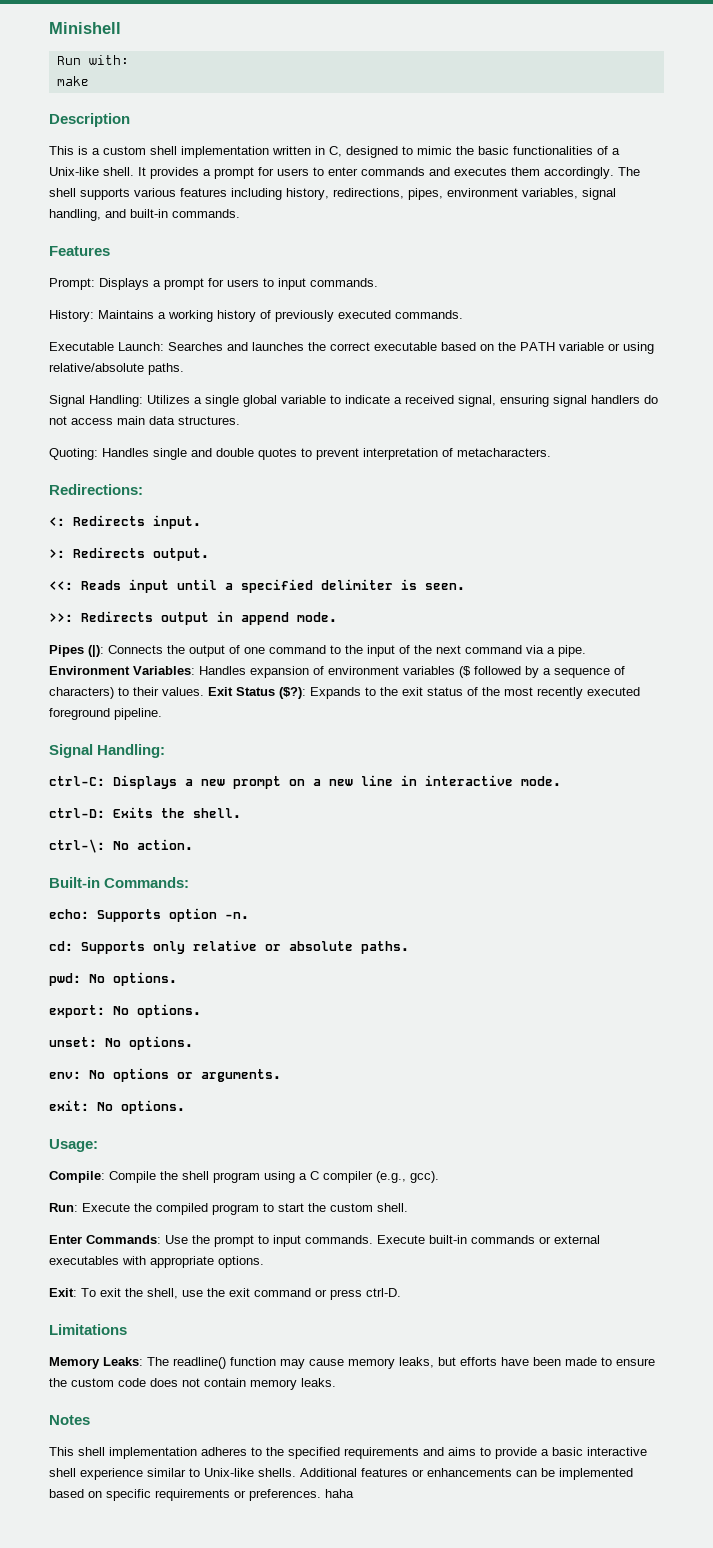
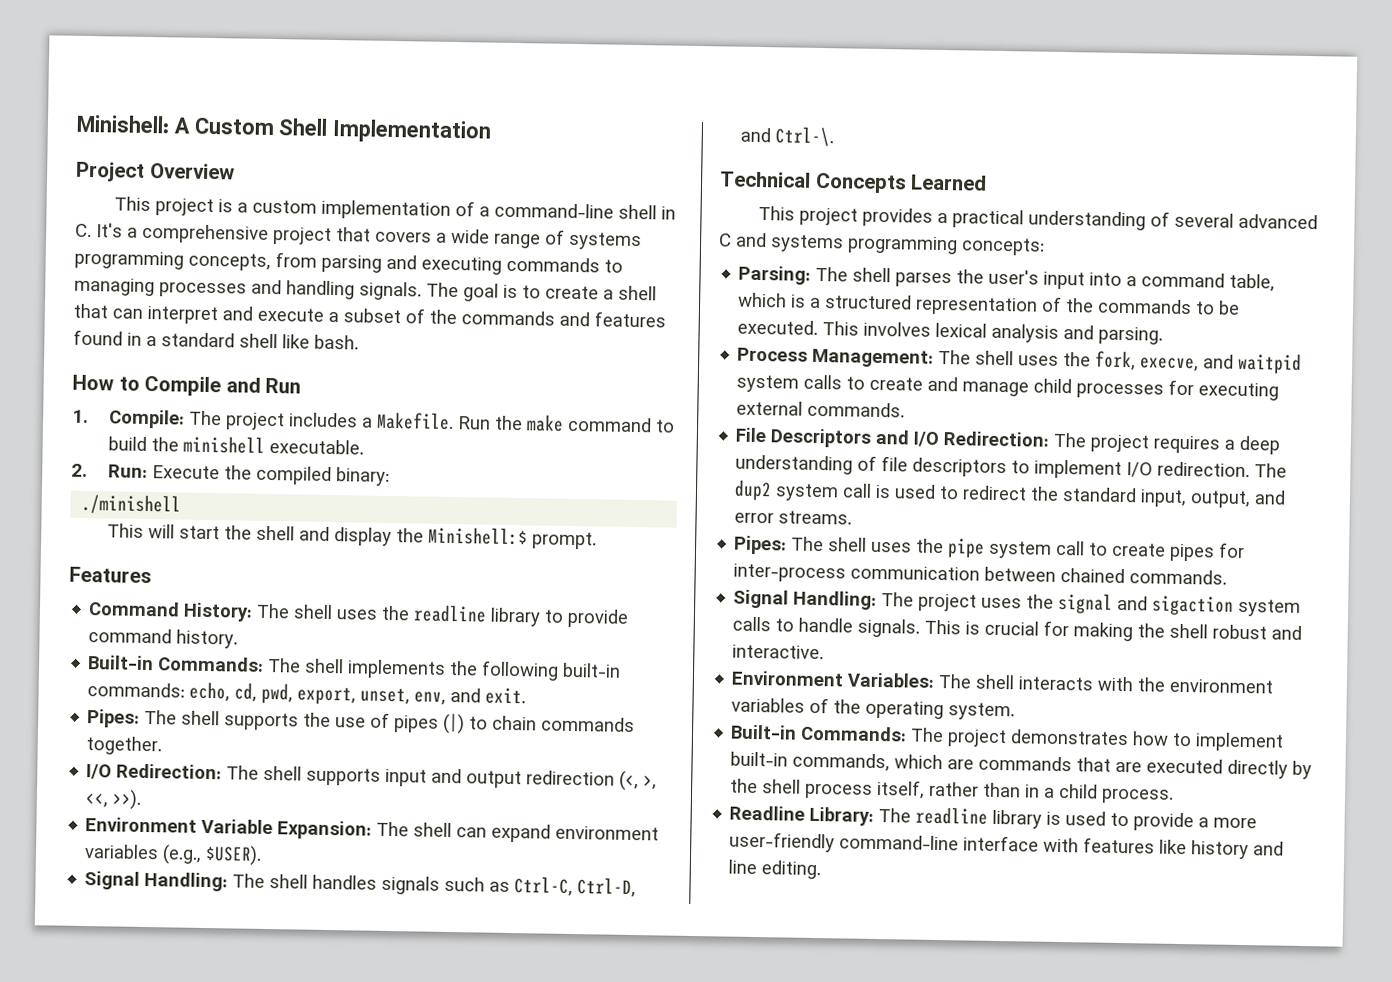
[49,22,121,34] [56,55,129,65] [56,76,89,86] [49,113,130,127] [49,146,74,155] Minishell // Run with: // make // Description // This -> [76,114,493,144] [76,161,235,182] [114,196,215,217] Minishell: A Custom Shell Implementation // Project Overview // This project
[150,146,620,158] [49,167,640,179] [49,188,616,200] [49,209,240,221] [49,246,110,256] [49,278,378,290] [49,310,463,322] [49,342,654,354] [49,363,184,375] [49,395,658,407] [49,416,240,425] [49,448,551,460] [49,484,143,495] [49,515,201,529] [49,547,209,561] [49,579,465,593] [49,611,337,625] [49,645,586,657] [49,666,625,678] [49,687,640,699] [49,708,162,720] [49,744,166,758] [49,775,561,789] [49,807,241,818] [49,839,193,853] [49,877,190,888] [49,908,249,922] [49,940,409,954] [49,972,177,986] [49,1004,201,1018] [49,1036,193,1050] [49,1068,281,1082] [49,1100,185,1114] [49,1139,98,1152] [49,1171,439,1183] [49,1203,408,1215] [49,1235,600,1247] [49,1256,264,1268] [49,1288,401,1300] [49,1324,127,1335] [49,1357,655,1369] [49,1378,336,1390] [49,1415,90,1425] [49,1447,647,1459] [49,1468,633,1480] [49,1489,354,1501] shell implementation written in C, designed to mimic the basic functionalities of a Unix-like shell. It provides a prompt for users to enter commands and executes them accordingly. The shell supports various features including history, redirections, pipes, environment variables, signal handling, and built-in commands. // Features // Prompt: Displays a prompt for users to input commands. // History: Maintains a working history of previously executed commands. // Executable Launch: Searches and launches the correct executable based on the PATH variable or using relative/absolute paths. // Signal Handling: Utilizes a single global variable to indicate a received signal, ensuring signal handlers do not access main data structures. // Quoting: Handles single and double quotes to prevent interpretation of metacharacters. // Redirections: // <: Redirects input. // >: Redirects output. // <<: Reads input until a specified delimiter is seen. // >>: Redirects output in append mode. // Pipes (|): Connects the output of one command to the input of the next command via a pipe. Environment Variables: Handles expansion of environment variables ($ followed by a sequence of characters) to their values. Exit Status ($?): Expands to the exit status of the most recently executed foreground pipeline. // Signal Handling: // ctrl-C: Displays a new prompt on a new line in interactive mode. // ctrl-D: Exits the shell. // ctrl-\: No action. // Built-in Commands: // echo: Supports option -n. // cd: Supports only relative or absolute paths. // pwd: No options. // export: No options. // unset: No options. // env: No options or arguments. // exit: No options. // Usage: // Compile: Compile the shell program using a C compiler (e.g., gcc). // Run: Execute the compiled program to start the custom shell. // Enter Commands: Use the prompt to input commands. Execute built-in commands or external executables with appropriate options. // Exit: To exit the shell, use the exit command or press ctrl-D. // Limitations // Memory Leaks: The readline() function may cause memory leaks, but efforts have been made to ensure the custom code does not contain memory leaks. // Notes // This shell implementation adheres to the specified requirements and aims to provide a basic interactive shell experience similar to Unix-like shells. Additional features or enhancements can be implemented based on specific requirements or preferences. haha -> [321,199,677,220] [75,223,642,251] [74,250,623,275] [74,277,657,302] [73,303,666,328] [73,329,359,350] [72,374,302,397] [72,409,675,433] [107,435,364,455] [71,463,390,486] [81,493,182,515] [106,523,597,550] [69,566,152,584] [88,601,630,628] [88,628,239,649] [87,655,622,681] [87,681,527,705] [87,709,636,735] [86,736,163,756] [86,763,658,792] [85,789,143,810] [85,817,660,843] [84,844,263,866] [84,871,637,898] [740,126,835,147] [720,171,988,194] [758,205,1319,231] [719,232,1045,256] [738,265,1276,292] [738,292,1241,316] [737,319,1164,345] [737,347,1303,374] [736,374,1280,401] [736,400,906,418] [735,427,1281,455] [735,454,1288,479] [734,479,1287,509] [734,510,853,525] [733,535,1246,562] [733,563,1228,585] [733,589,1302,617] [732,616,1303,642] [732,644,825,660] [731,670,1274,694] [731,697,1016,721] [730,724,1285,752] [730,751,1313,780] [730,778,1175,804] [729,805,1258,832] [729,831,1285,860] [728,859,822,880] implementation of a command-line shell in C. It's a comprehensive project that covers a wide range of systems programming concepts, from parsing and executing commands to managing processes and handling signals. The goal is to create a shell that can interpret and execute a subset of the commands and features found in a standard shell like bash. // How to Compile and Run // 1. Compile: The project includes a Makefile. Run the make command to build the minishell executable. // 2. Run: Execute the compiled binary: // ./minishell // This will start the shell and display the Minishell:$ prompt. // Features // Command History: The shell uses the readline library to provide command history. // Built-in Commands: The shell implements the following built-in commands: echo, cd, pwd, export, unset, env, and exit. // Pipes: The shell supports the use of pipes (|) to chain commands together. // I/O Redirection: The shell supports input and output redirection (<, >, <<, >>). // Environment Variable Expansion: The shell can expand environment variables (e.g., $USER). // Signal Handling: The shell handles signals such as Ctrl-C, Ctrl-D, and Ctrl-\. // Technical Concepts Learned // This project provides a practical understanding of several advanced C and systems programming concepts: // Parsing: The shell parses the user's input into a command table, which is a structured representation of the commands to be executed. This involves lexical analysis and parsing. // Process Management: The shell uses the fork, execve, and waitpid system calls to create and manage child processes for executing external commands. // File Descriptors and I/O Redirection: The project requires a deep understanding of file descriptors to implement I/O redirection. The dup2 system call is used to redirect the standard input, output, and error streams. // Pipes: The shell uses the pipe system call to create pipes for inter-process communication between chained commands. // Signal Handling: The project uses the signal and sigaction system calls to handle signals. This is crucial for making the shell robust and interactive. // Environment Variables: The shell interacts with the environment variables of the operating system. // Built-in Commands: The project demonstrates how to implement built-in commands, which are commands that are executed directly by the shell process itself, rather than in a child process. // Readline Library: The readline library is used to provide a more user-friendly command-line interface with features like history and line editing.

